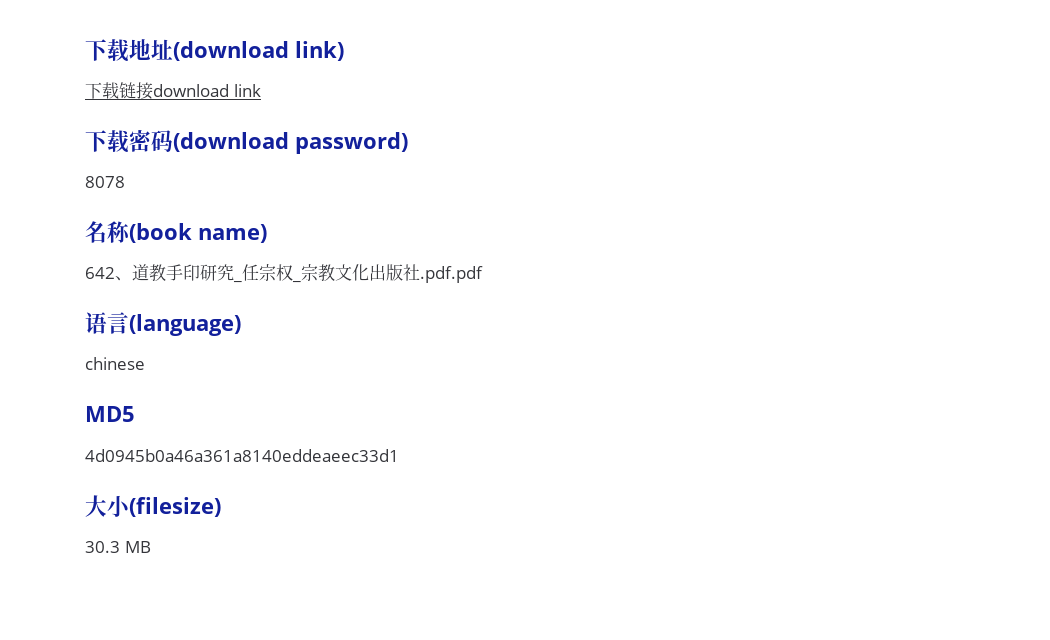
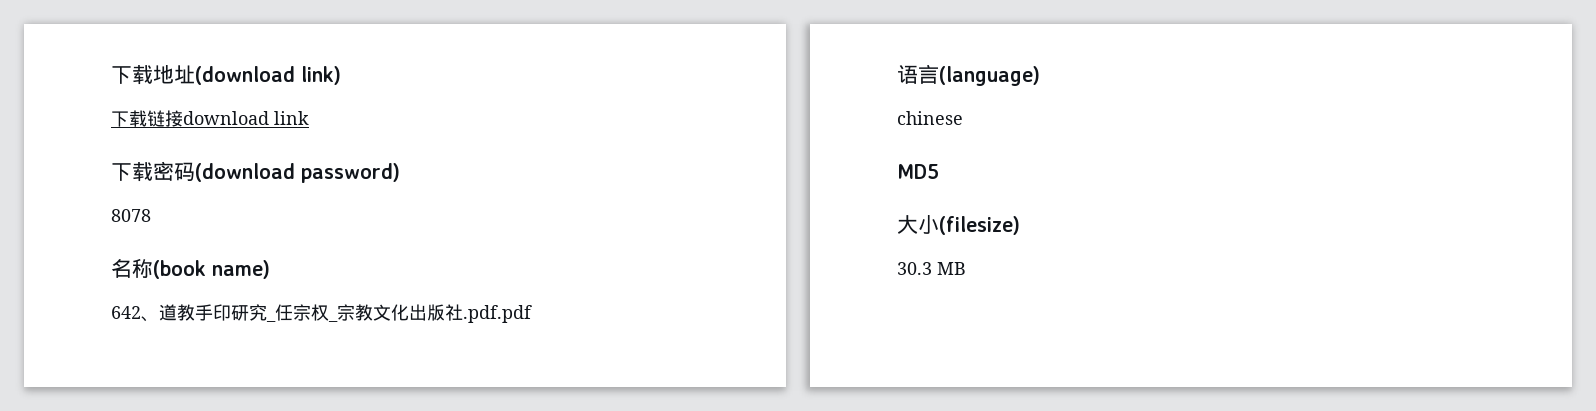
[85,449,399,462] // 4d0945b0a46a361a8140eddeaeec33d1 -> (939, 171) none

